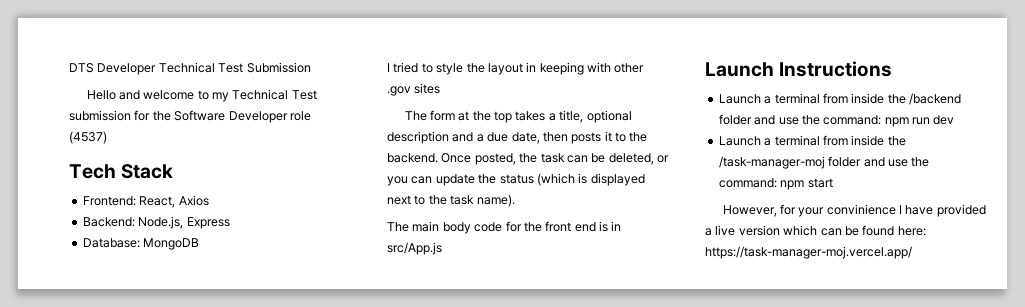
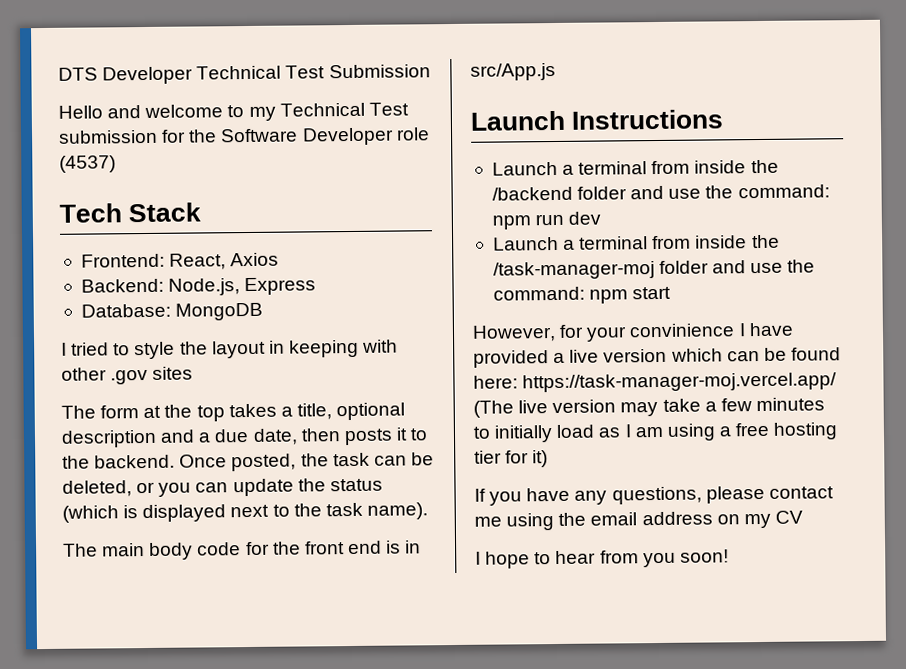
(912, 252) none -> [473,397,825,418] [473,422,839,443] [474,450,549,468] [474,485,834,506] [474,510,803,531] [475,549,729,569] (The live version may take a few minutes to initially load as I am using a free hosting tier for it) // If you have any questions, please contact me using the email address on my CV // I hope to hear from you soon!

